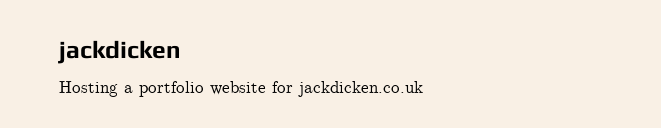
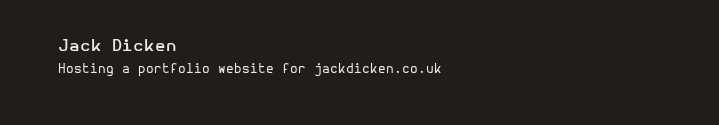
[58,40,181,64] jackdicken -> [58,39,177,51] Jack Dicken

